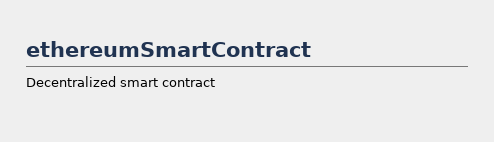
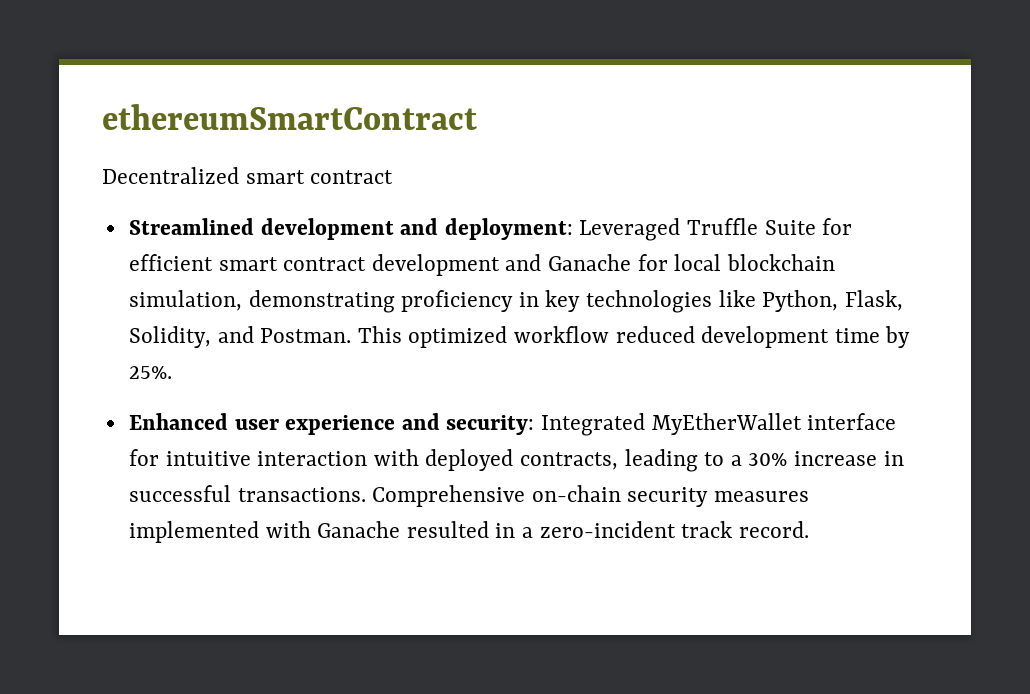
(215, 82) none -> [128,218,853,241] [128,254,835,276] [128,290,903,313] [128,326,911,348] [128,366,172,379] [128,413,897,436] [128,449,904,472] [128,485,810,507] [128,521,809,543] // Streamlined development and deployment: Leveraged Truffle Suite for efficient smart contract development and Ganache for local blockchain simulation, demonstrating proficiency in key technologies like Python, Flask, Solidity, and Postman. This optimized workflow reduced development time by 25%. // Enhanced user experience and security: Integrated MyEtherWallet interface for intuitive interaction with deployed contracts, leading to a 30% increase in successful transactions. Comprehensive on-chain security measures implemented with Ganache resulted in a zero-incident track record.

